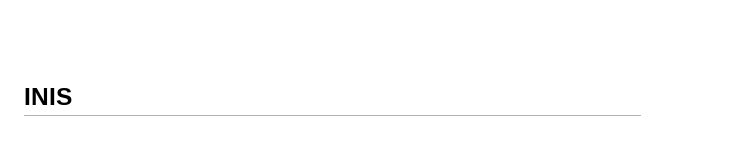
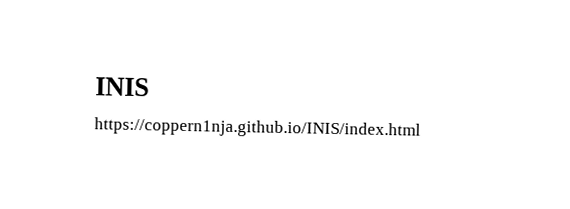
(72, 96) none -> [94,117,421,140] // https://coppern1nja.github.io/INIS/index.html

